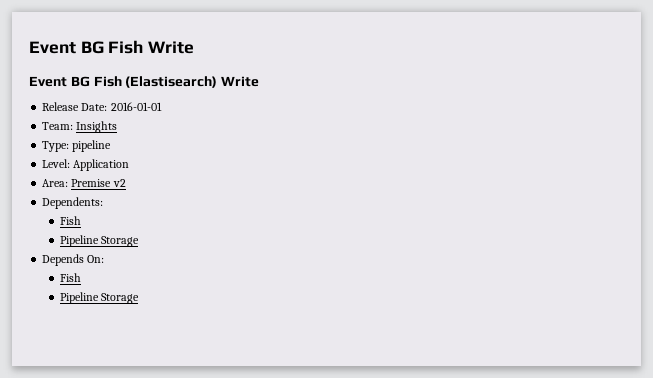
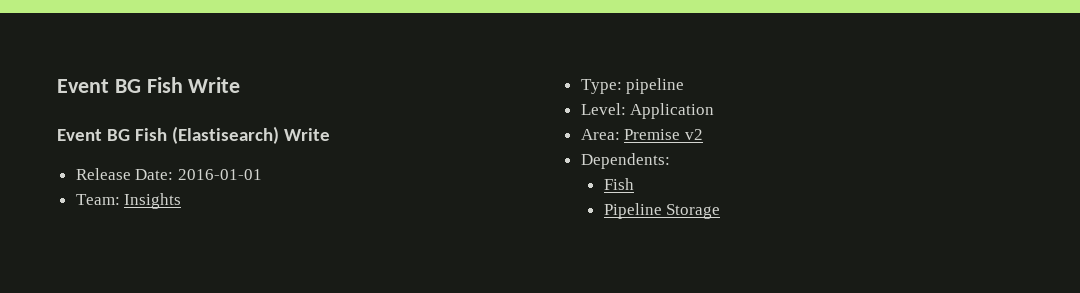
[42,254,105,266] [59,273,81,282] [59,292,140,304] // Depends On: // Fish // Pipeline Storage -> (721, 211) none

